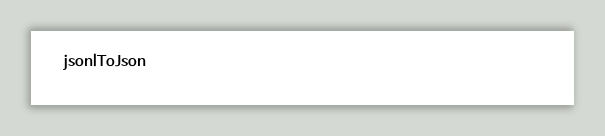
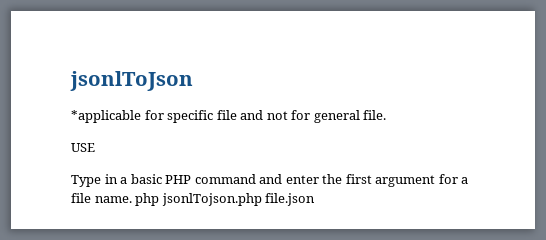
(146, 62) none -> [71,110,387,123] [71,143,95,152] [71,174,469,187] [71,193,316,206] // *applicable for specific file and not for general file. // USE // Type in a basic PHP command and enter the first argument for a file name. php jsonlTojson.php file.json

